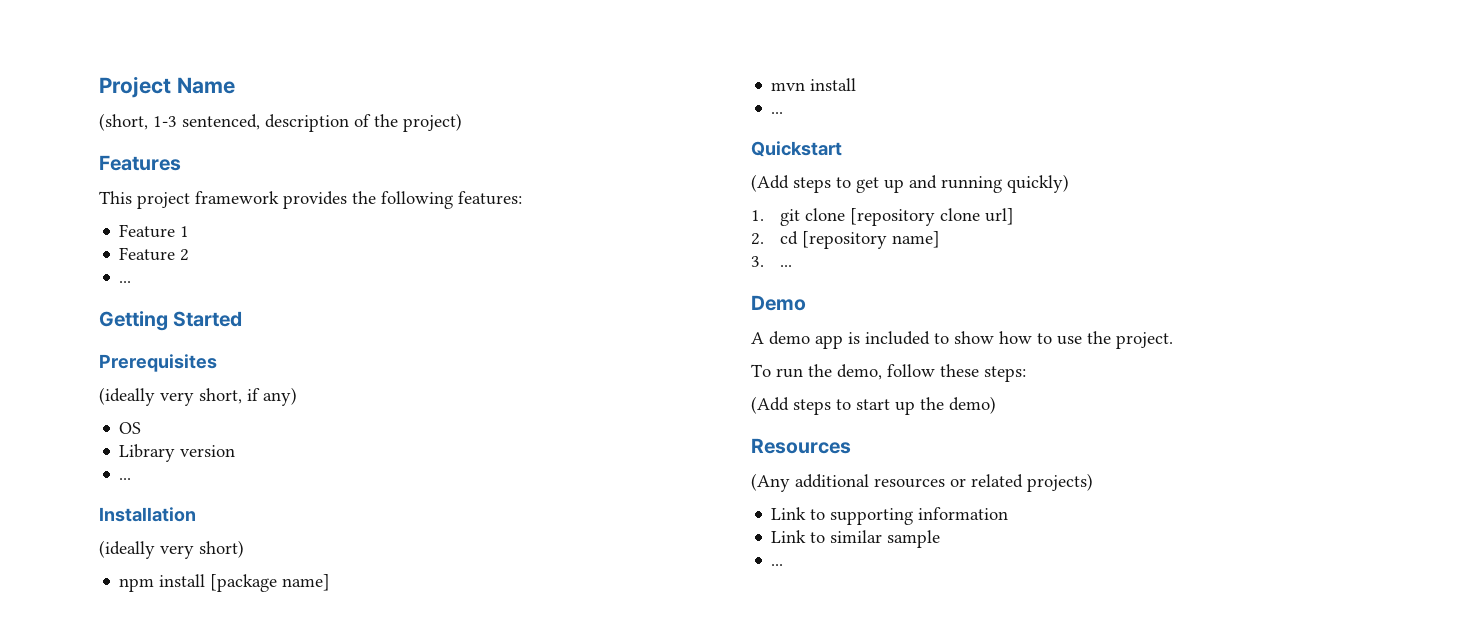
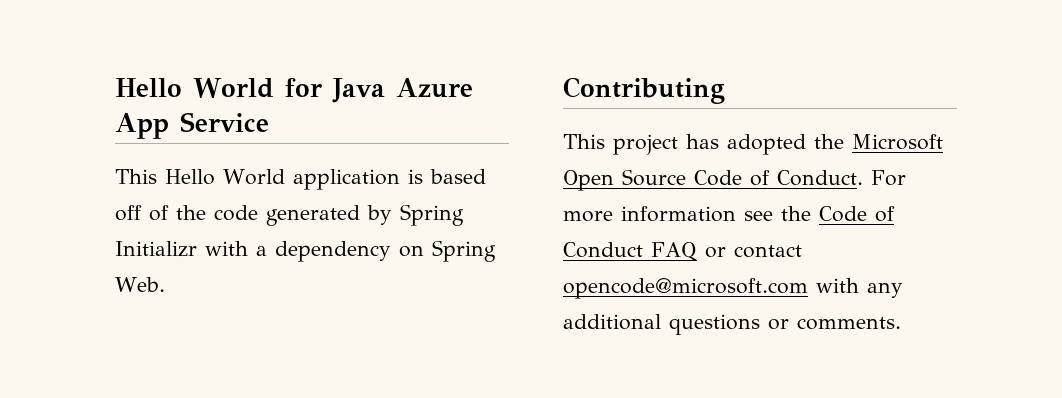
[99,76,235,98] [99,113,462,132] [99,155,181,171] [99,191,522,209] [119,224,190,238] [119,247,190,261] [119,281,132,283] [99,311,243,331] [99,354,217,372] [99,387,297,406] [119,422,142,434] [119,444,236,462] [119,478,132,480] [99,507,196,522] [99,540,244,559] [119,574,331,592] [771,78,857,91] [771,112,784,114] [751,141,842,157] [751,174,1069,193] [751,208,1015,226] [751,231,941,249] [751,256,793,267] [751,295,806,311] [751,331,1173,349] [751,364,1026,382] [751,396,996,415] [751,438,851,454] [751,473,1093,492] [771,507,1009,525] [771,530,941,548] [771,564,784,566] Project Name // (short, 1-3 sentenced, description of the project) // Features // This project framework provides the following features: // Feature 1 // Feature 2 // ... // Getting Started // Prerequisites // (ideally very short, if any) // OS // Library version // ... // Installation // (ideally very short) // npm install [package name] // mvn install // ... // Quickstart // (Add steps to get up and running quickly) // 1. git clone [repository clone url] // 2. cd [repository name] // 3. ... // Demo // A demo app is included to show how to use the project. // To run the demo, follow these steps: // (Add steps to start up the demo) // Resources // (Any additional resources or related projects) // Link to supporting information // Link to similar sample // ... -> [115,78,473,103] [115,112,269,139] [115,169,486,190] [115,204,464,226] [115,240,496,262] [115,277,165,292] [563,77,725,104] [563,134,943,155] [563,169,906,191] [563,206,895,222] [563,242,802,261] [563,278,903,299] [563,314,901,335] Hello World for Java Azure App Service // This Hello World application is based off of the code generated by Spring Initializr with a dependency on Spring Web. // Contributing // This project has adopted the Microsoft Open Source Code of Conduct. For more information see the Code of Conduct FAQ or contact opencode@microsoft.com with any additional questions or comments.

